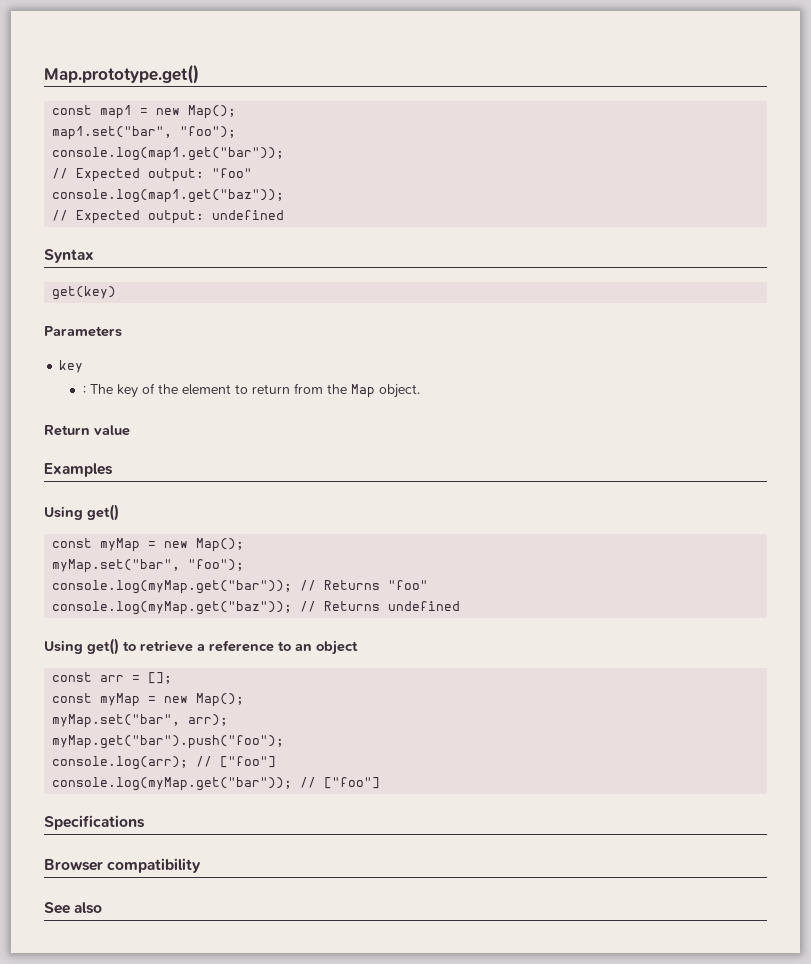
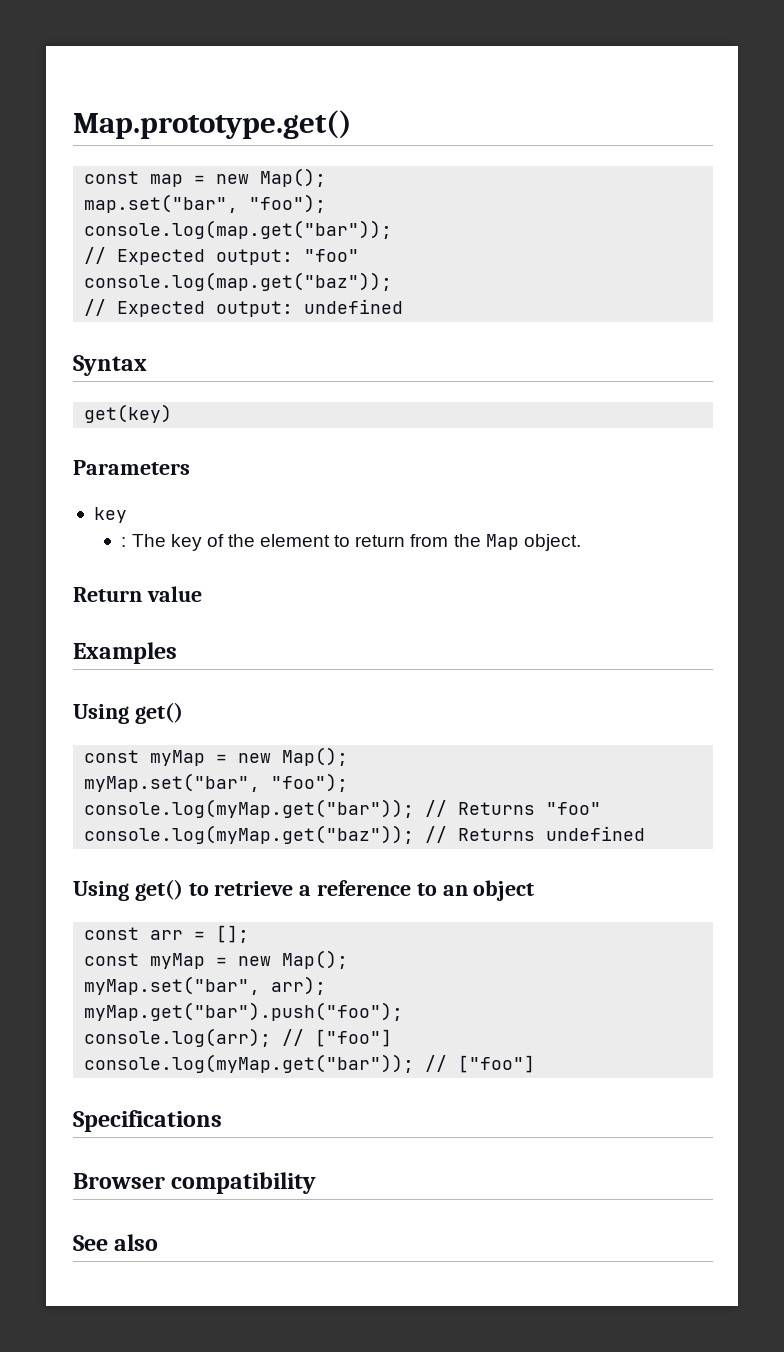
[100,105,237,119] [52,126,237,140] [52,147,285,161] map1 = new Map(); // map1.set("bar", "foo"); // console.log(map1.get("bar")); -> [150,168,327,187] [84,194,327,213] [84,220,393,239] map = new Map(); // map.set("bar", "foo"); // console.log(map.get("bar"));
[52,189,285,203] console.log(map1.get("baz")); -> [84,272,393,291] console.log(map.get("baz"));

